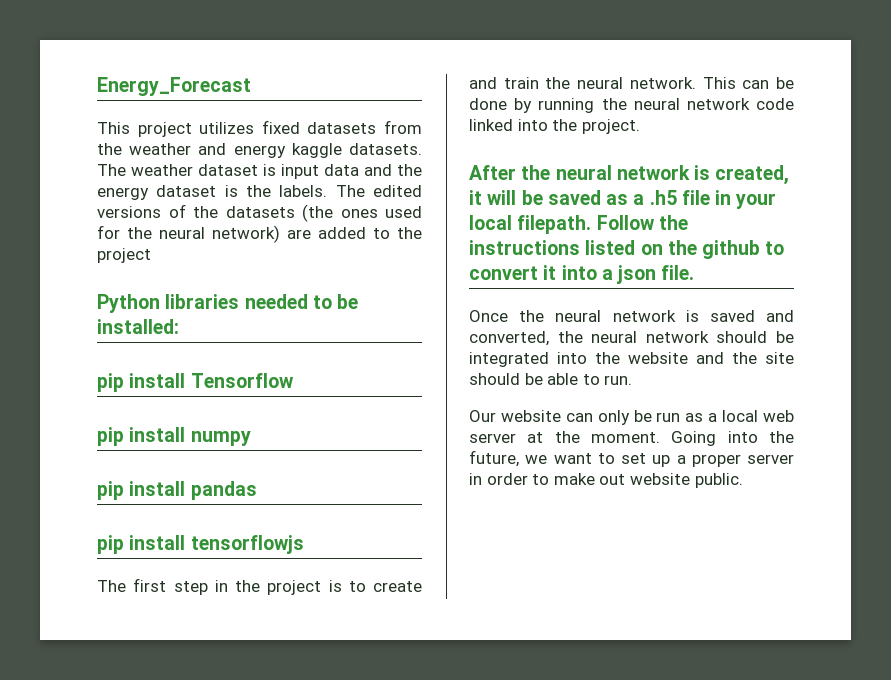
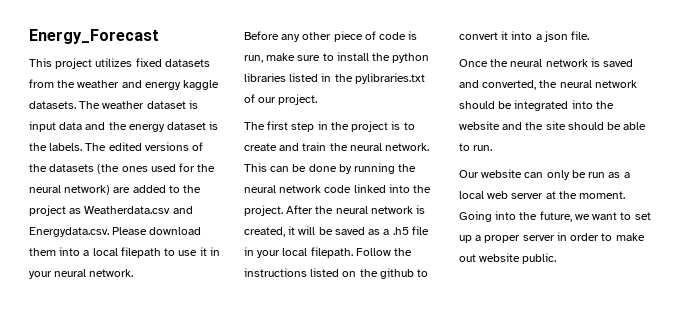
[97,294,359,313] [97,319,179,334] [97,373,294,392] [97,427,251,446] [97,481,257,500] [97,535,304,554] // Python libraries needed to be installed: // pip install Tensorflow // pip install numpy // pip install pandas // pip install tensorflowjs -> [69,206,193,214] [29,227,202,237] [29,247,220,258] [29,269,134,279] [244,31,418,42] [244,52,430,63] [244,73,425,84] [244,94,318,105] as Weatherdata.csv and Energydata.csv. Please download them into a local filepath to use it in your neural network. // Before any other piece of code is run, make sure to install the python libraries listed in the pylibraries.txt of our project.
(640, 126) // -> (283, 210) none

